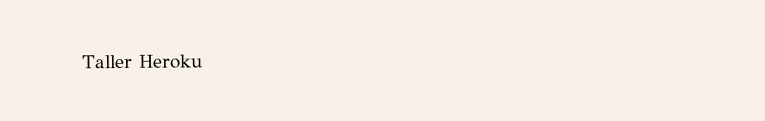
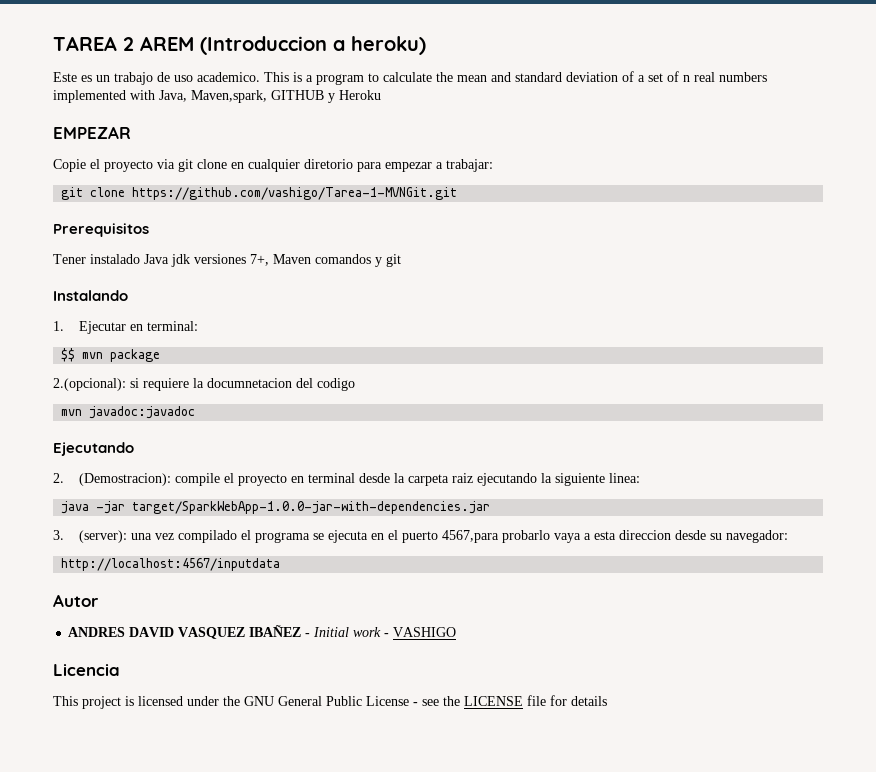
[81,54,203,69] Taller Heroku -> [53,36,426,55] [53,71,767,85] [53,90,381,103] [53,126,131,139] [53,159,493,172] [61,187,458,200] [53,223,149,237] [53,254,401,267] [53,290,128,301] [53,321,199,334] [61,348,161,362] [53,378,355,391] [61,406,196,419] [53,442,134,456] [53,473,641,486] [61,501,491,514] [53,530,789,543] [61,558,281,571] [53,594,99,607] [68,625,457,639] [53,664,120,676] [53,695,607,709] TAREA 2 AREM (Introduccion a heroku) // Este es un trabajo de uso academico. This is a program to calculate the mean and standard deviation of a set of n real numbers implemented with Java, Maven,spark, GITHUB y Heroku // EMPEZAR // Copie el proyecto via git clone en cualquier diretorio para empezar a trabajar: // git clone https://github.com/vashigo/Tarea-1-MVNGit.git // Prerequisitos // Tener instalado Java jdk versiones 7+, Maven comandos y git // Instalando // 1. Ejecutar en terminal: // $$ mvn package // 2.(opcional): si requiere la documnetacion del codigo // mvn javadoc:javadoc // Ejecutando // 2. (Demostracion): compile el proyecto en terminal desde la carpeta raiz ejecutando la siguiente linea: // java -jar target/SparkWebApp-1.0.0-jar-with-dependencies.jar // 3. (server): una vez compilado el programa se ejecuta en el puerto 4567,para probarlo vaya a esta direccion desde su navegador: // http://localhost:4567/inputdata // Autor // ANDRES DAVID VASQUEZ IBAÑEZ - Initial work - VASHIGO // Licencia // This project is licensed under the GNU General Public License - see the LICENSE file for details

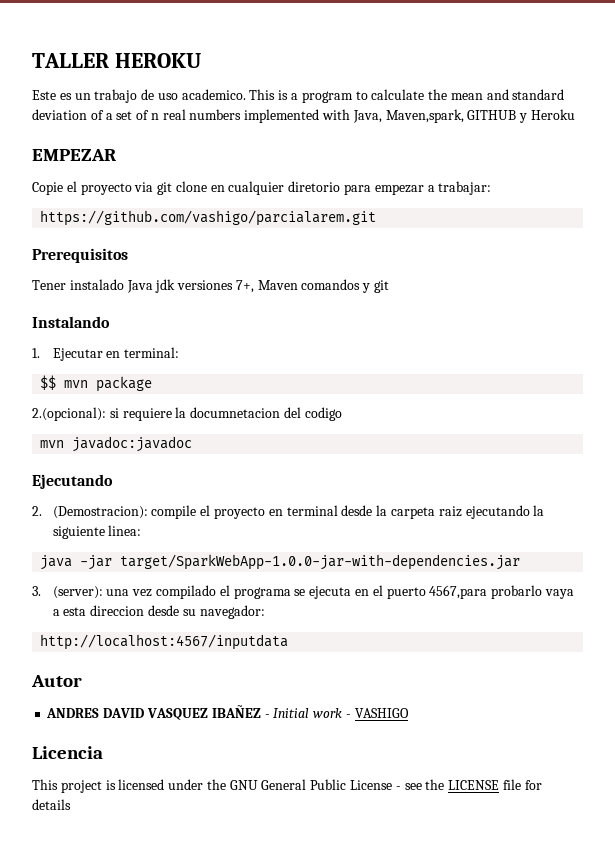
[53,36,426,55] TAREA 2 AREM (Introduccion a heroku) -> [32,53,201,68] TALLER HEROKU
[61,187,458,200] git clone https://github.com/vashigo/Tarea-1-MVNGit.git -> [40,210,377,226] https://github.com/vashigo/parcialarem.git

